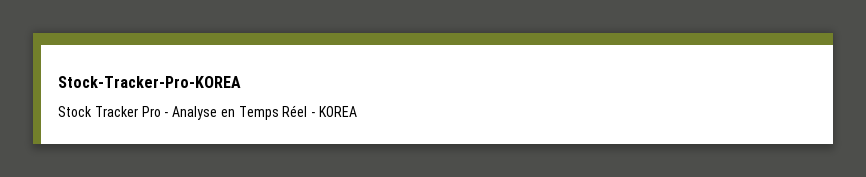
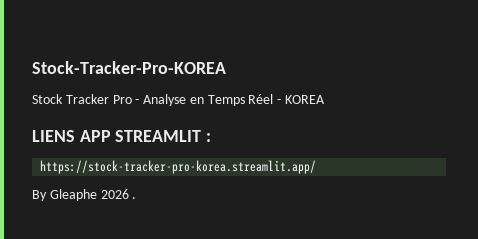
(358, 111) none -> [32,130,212,142] [40,160,317,174] [32,189,137,201] // LIENS APP STREAMLIT : // https://stock-tracker-pro-korea.streamlit.app/ // By Gleaphe 2026 .

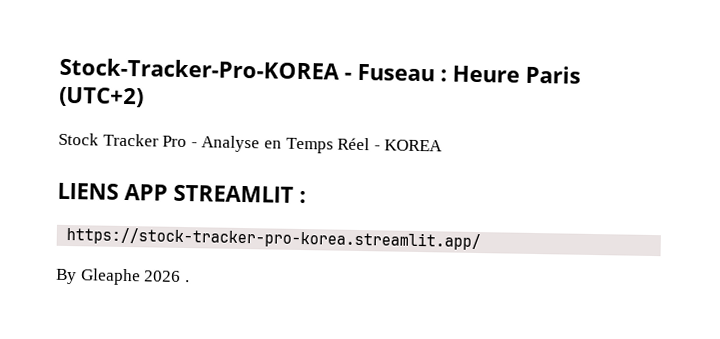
(226, 67) none -> [343,63,581,84] [59,86,144,108] - Fuseau : Heure Paris (UTC+2)

